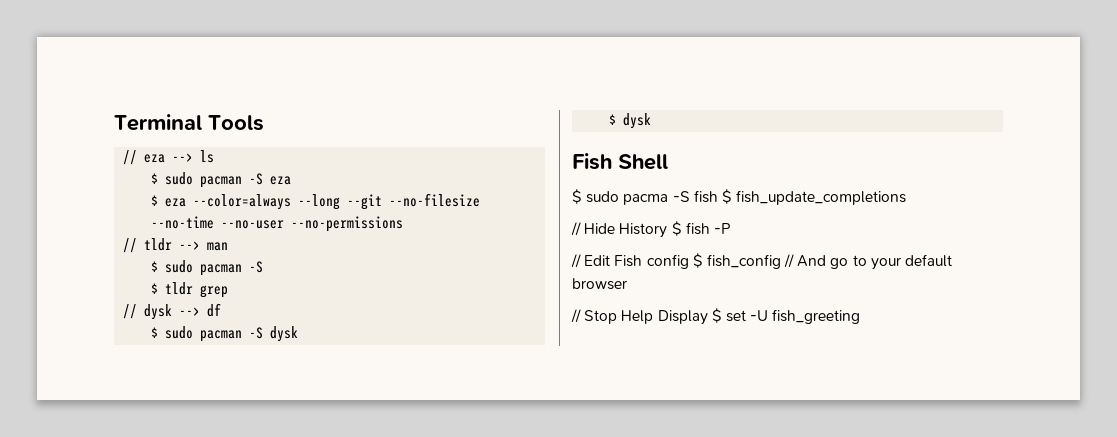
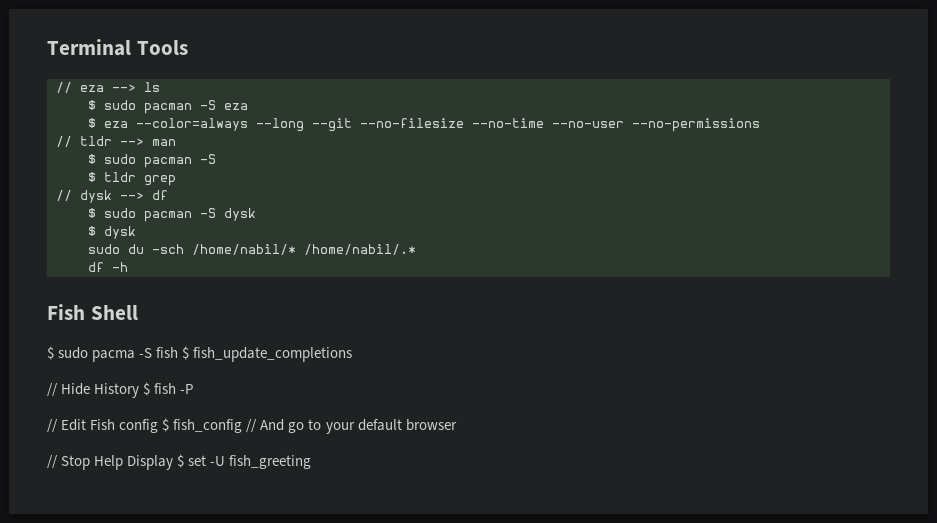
(652, 121) none -> [88,244,416,255] [88,262,128,272] // sudo du -sch /home/nabil/* /home/nabil/.* // df -h

